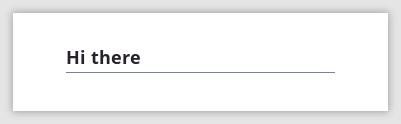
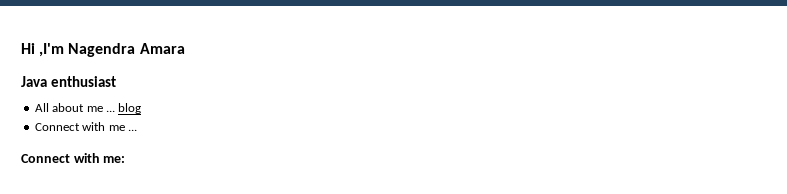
[91,50,141,64] there -> [39,43,185,57] [21,76,116,87] [34,103,142,114] [34,122,137,131] [21,153,126,163] ,I'm Nagendra Amara // Java enthusiast // All about me ... blog // Connect with me ... // Connect with me:

